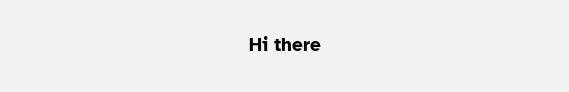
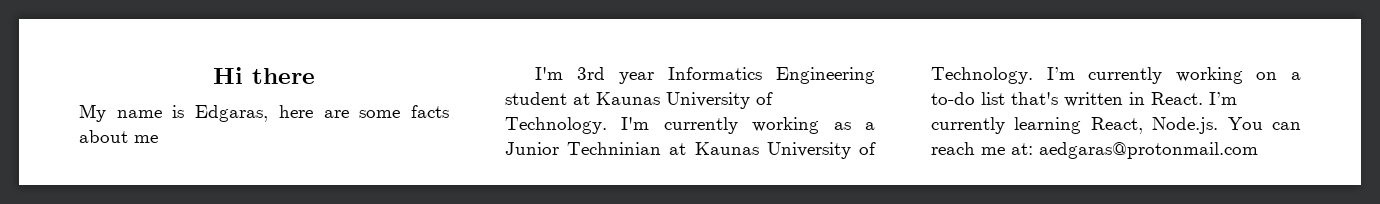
(321, 44) none -> [79,104,450,122] [79,130,158,143] [535,67,875,84] [505,92,773,109] [505,117,875,134] [505,142,876,159] [931,67,1301,84] [931,92,1237,107] [931,117,1301,134] [931,142,1258,159] // My name is Edgaras, here are some facts about me // I'm 3rd year Informatics Engineering student at Kaunas University of Technology. I'm currently working as a Junior Techninian at Kaunas University of Technology. I’m currently working on a to-do list that's written in React. I’m currently learning React, Node.js. You can reach me at: aedgaras@protonmail.com

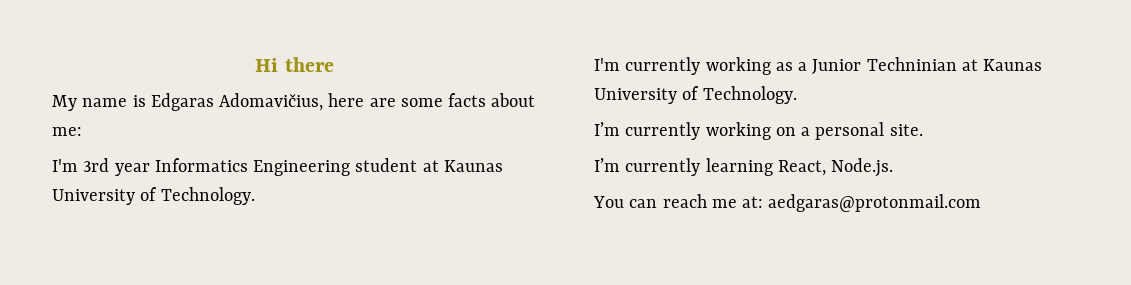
[195,105,269,122] Edgaras, -> [150,93,324,111] Edgaras Adomavičius,
[134,135,158,143] me -> [52,127,82,136] me:
(607, 125) none -> (255, 196) //
(1033, 75) none -> (797, 95) //
[931,92,1203,107] to-do list that's written in React. -> [815,122,923,140] personal site. //
(1219, 125) none -> (894, 167) //

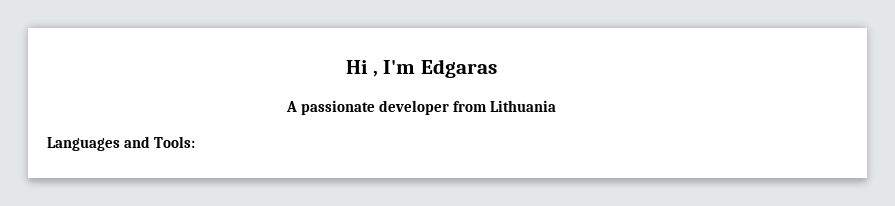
[284,57,334,72] [52,93,536,111] [52,127,82,136] [52,158,503,176] [52,187,255,205] [594,57,1043,75] [594,86,797,104] [594,122,923,140] [594,158,894,177] [593,194,982,212] there // My name is Edgaras Adomavičius, here are some facts about me: // I'm 3rd year Informatics Engineering student at Kaunas University of Technology. // I'm currently working as a Junior Techninian at Kaunas University of Technology. // I’m currently working on a personal site. // I’m currently learning React, Node.js. // You can reach me at: aedgaras@protonmail.com -> [372,59,497,78] [285,100,557,115] [47,136,196,151] , I'm Edgaras // A passionate developer from Lithuania // Languages and Tools:

